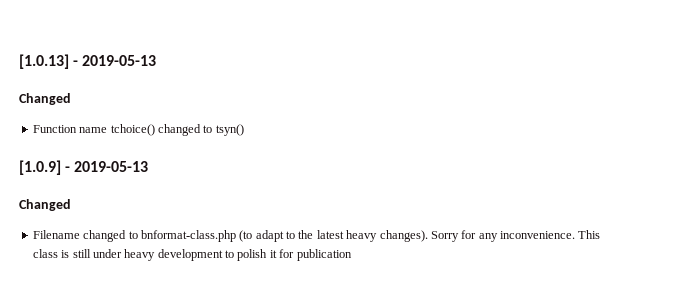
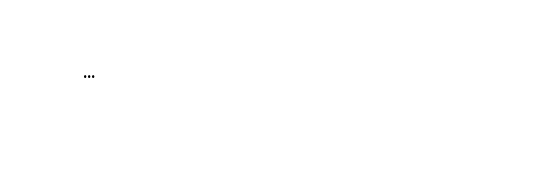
[19,54,157,69] [19,93,71,105] [32,124,244,136] [19,160,149,175] [19,199,71,211] [32,230,601,242] [32,249,352,261] [1.0.13] - 2019-05-13 // Changed // Function name tchoice() changed to tsyn() // [1.0.9] - 2019-05-13 // Changed // Filename changed to bnformat-class.php (to adapt to the latest heavy changes). Sorry for any inconvenience. This class is still under heavy development to polish it for publication -> [83,75,95,78] ...

